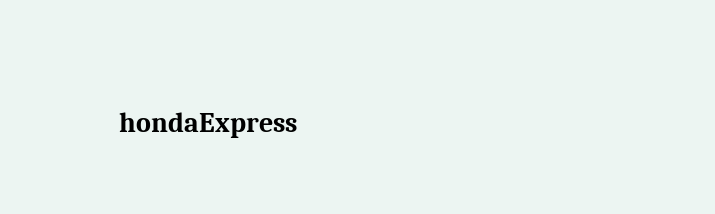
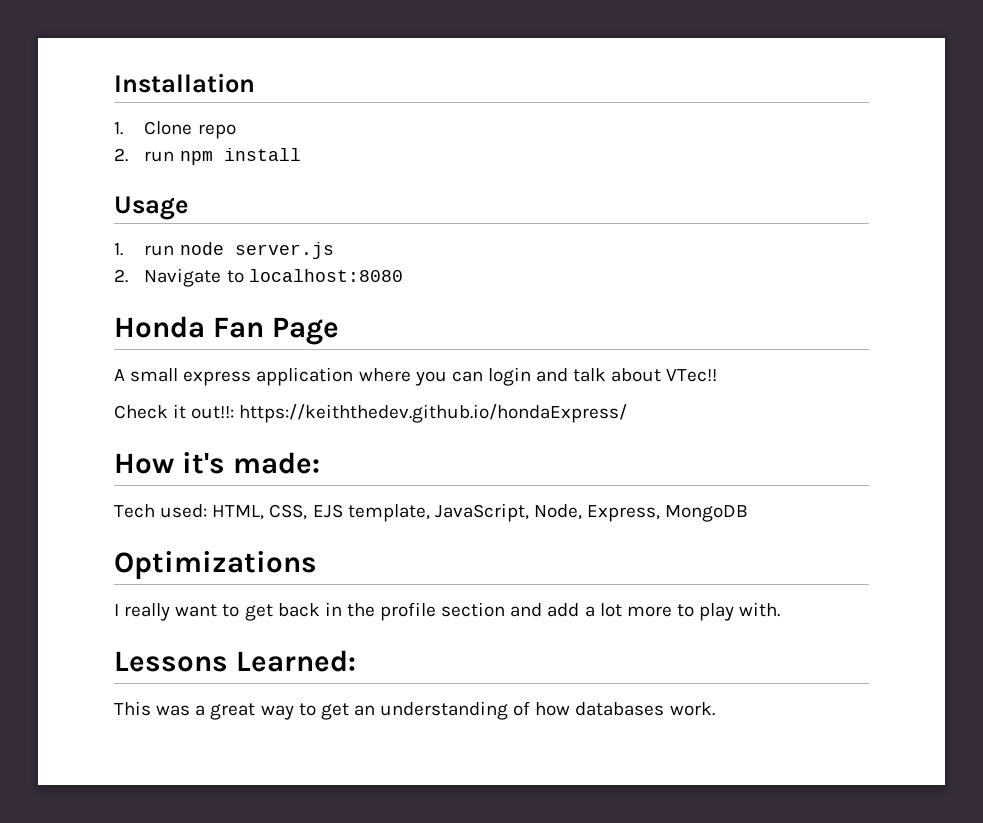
[119,112,297,138] hondaExpress -> [114,73,255,93] [114,121,236,139] [114,148,301,165] [114,196,189,220] [114,242,334,259] [114,268,403,287] [114,316,339,345] [114,367,718,386] [114,404,628,423] [114,452,320,474] [114,503,749,522] [114,551,317,579] [114,602,781,621] [114,650,356,672] [114,701,715,720] Installation // 1. Clone repo // 2. run npm install // Usage // 1. run node server.js // 2. Navigate to localhost:8080 // Honda Fan Page // A small express application where you can login and talk about VTec!! // Check it out!!: https://keiththedev.github.io/hondaExpress/ // How it's made: // Tech used: HTML, CSS, EJS template, JavaScript, Node, Express, MongoDB // Optimizations // I really want to get back in the profile section and add a lot more to play with. // Lessons Learned: // This was a great way to get an understanding of how databases work.

